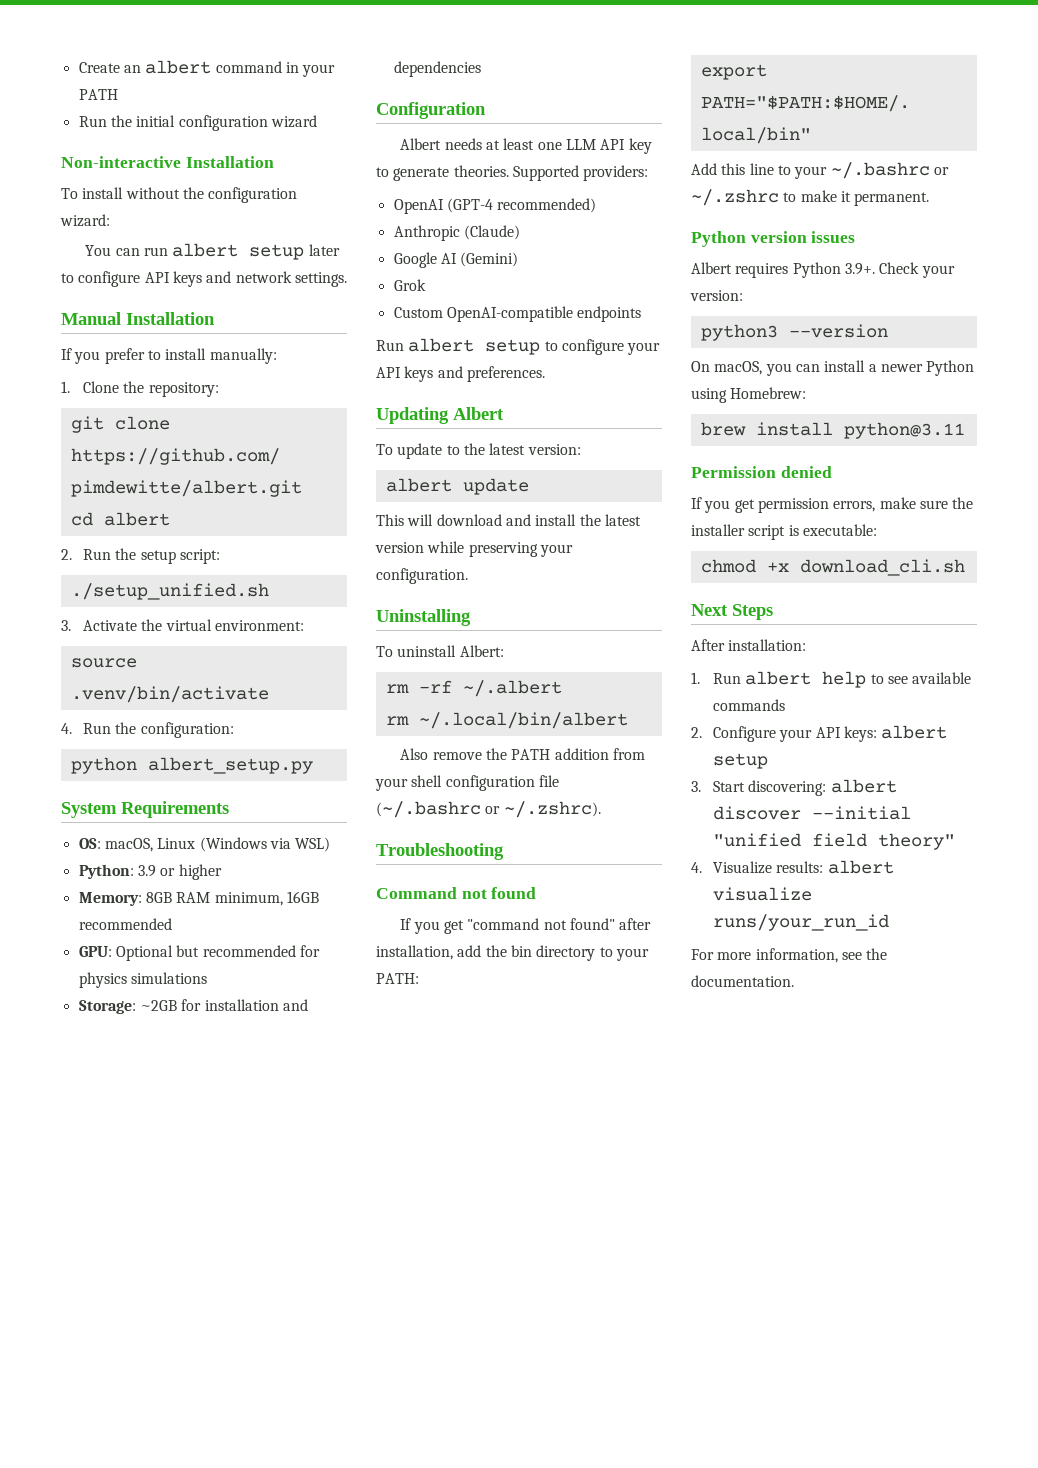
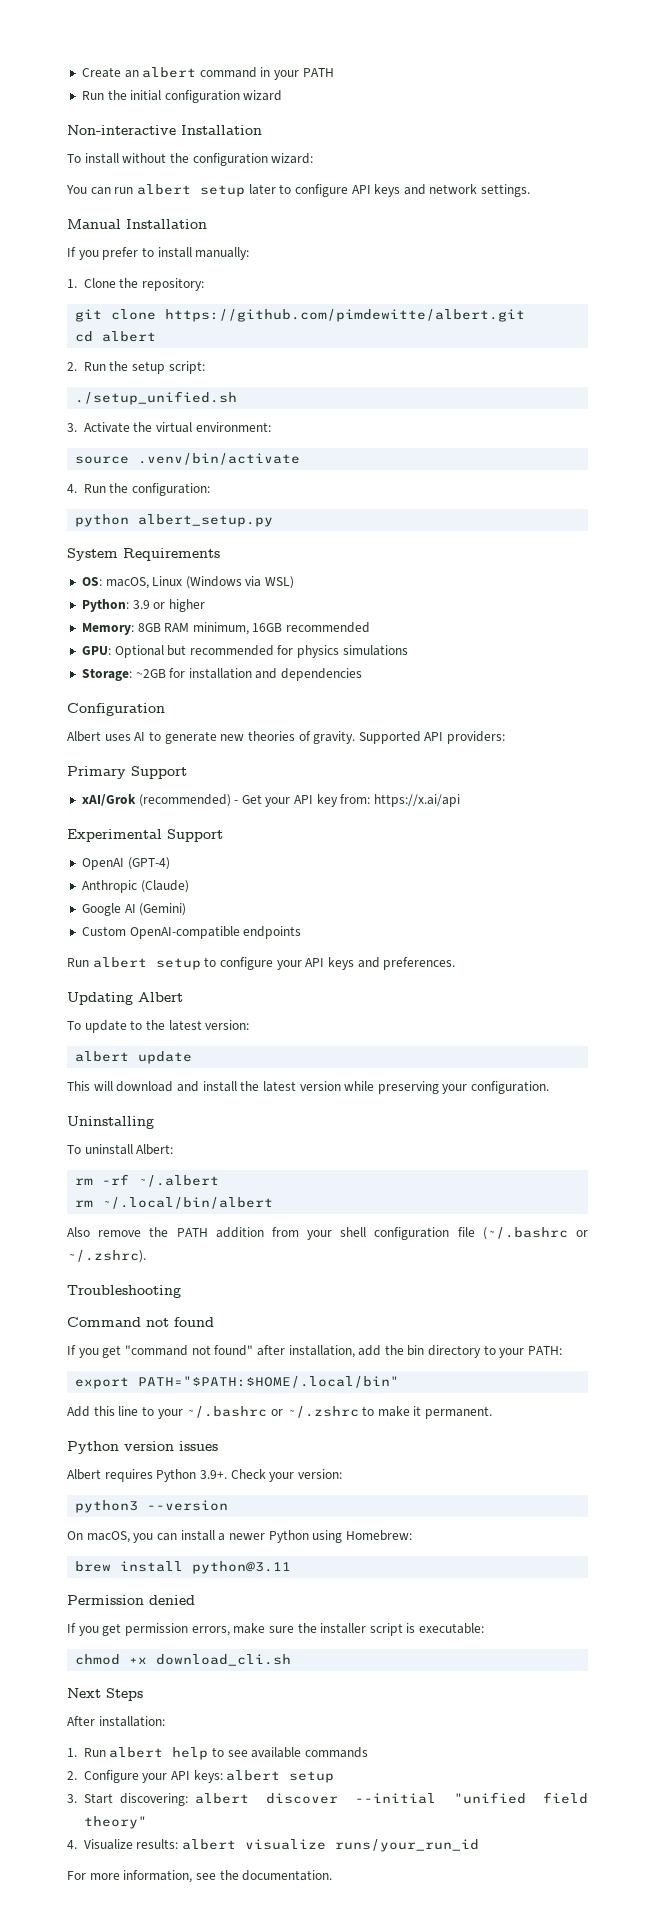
[444,138,652,154] [376,165,649,181] needs at least one LLM API key to generate theories. Supported providers: -> [104,731,506,744] [67,766,187,779] [81,794,461,807] [67,829,223,842] uses AI to generate new theories of gravity. Supported API providers: // Primary Support // xAI/Grok (recommended) - Get your API key from: https://x.ai/api // Experimental Support
[446,198,597,213] (GPT-4 recommended) -> [127,857,170,870] (GPT-4)
[393,279,426,291] // Grok -> (187, 909) none

